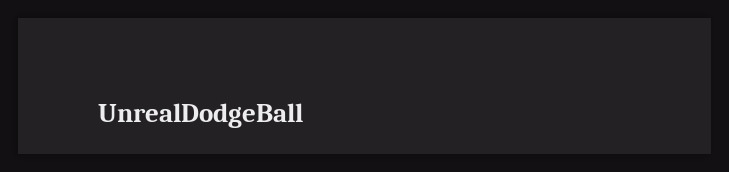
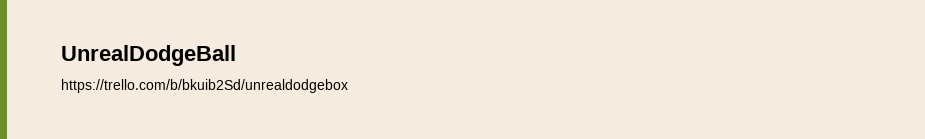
(303, 115) none -> [61,79,348,93] // https://trello.com/b/bkuib2Sd/unrealdodgebox

